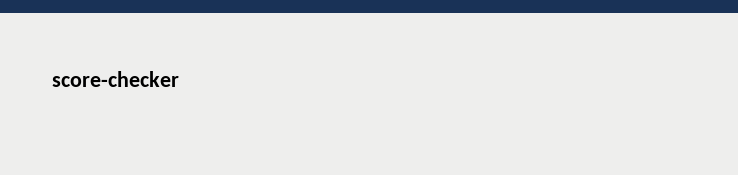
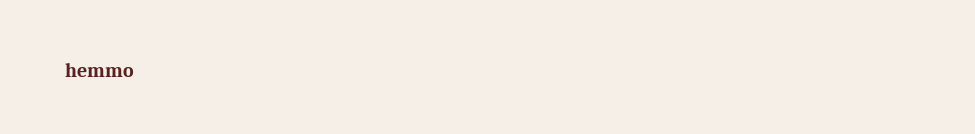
[52,71,179,87] score-checker -> [65,62,134,77] hemmo

